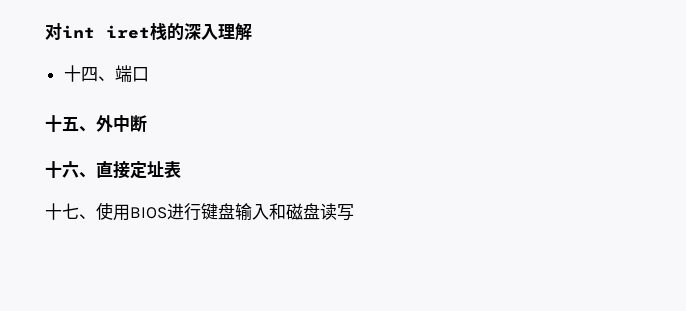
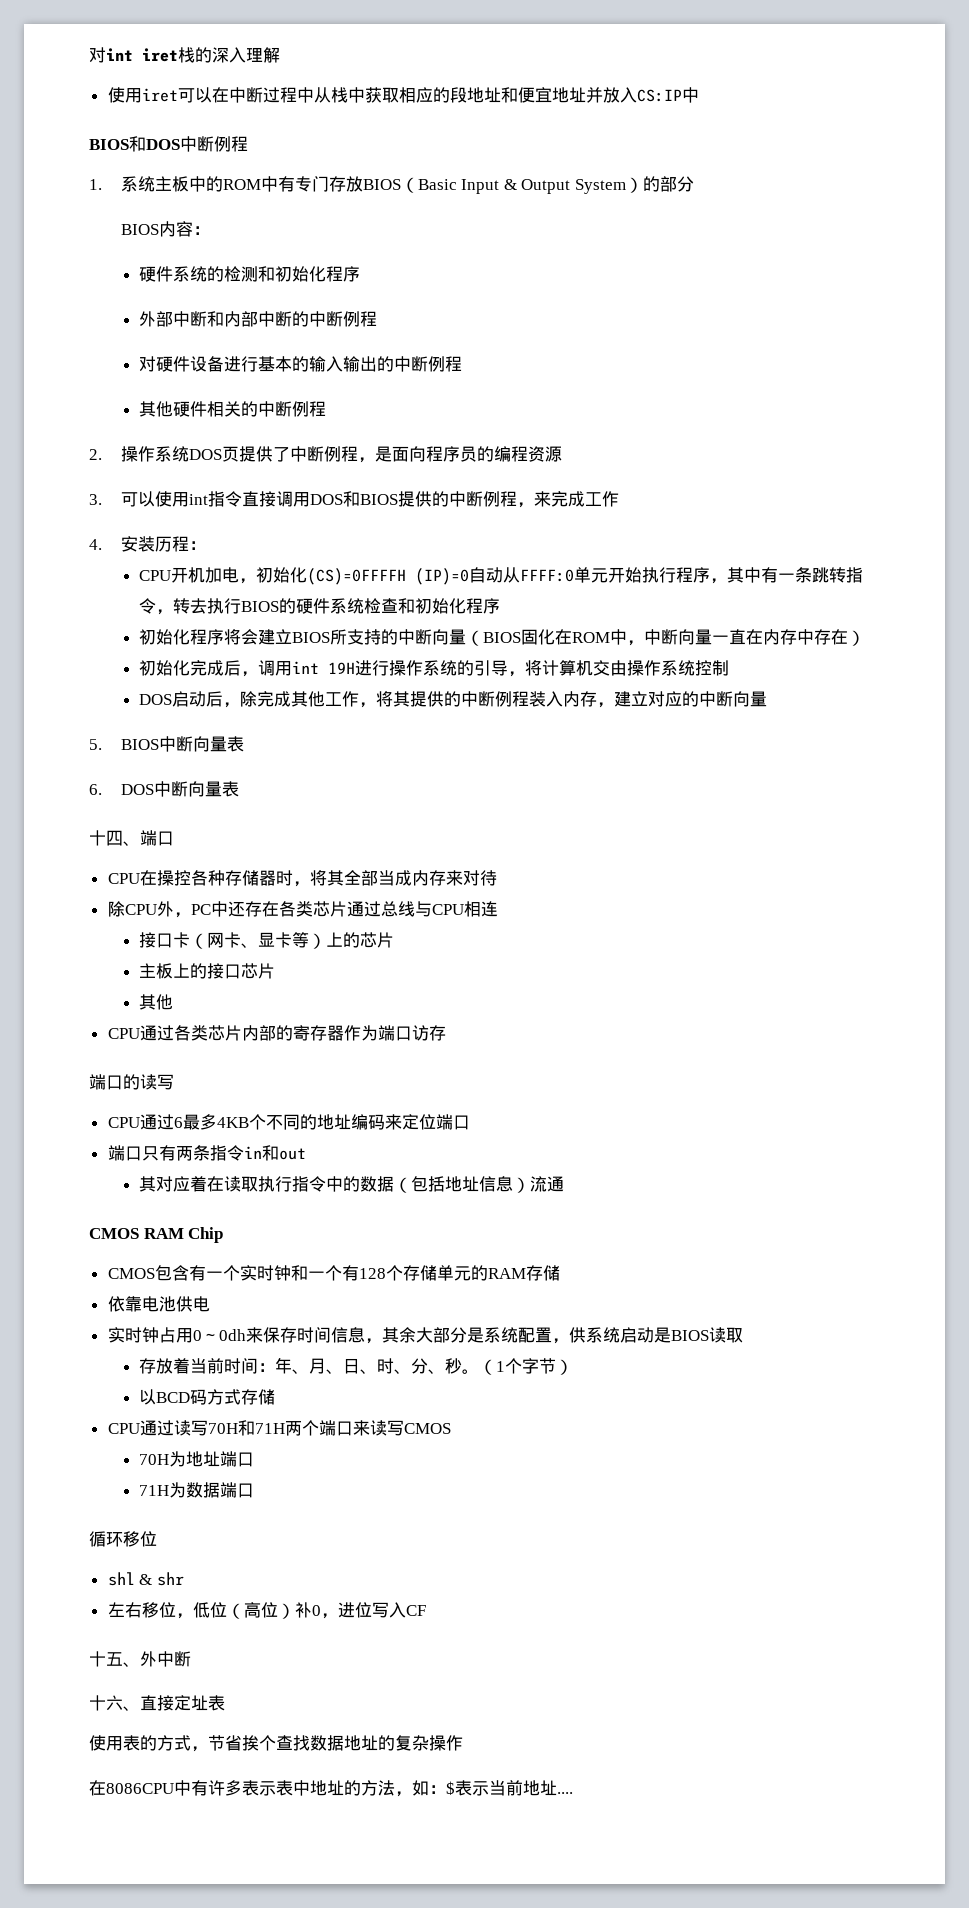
[63,65,149,82] 十四、端口 -> [107,87,699,103] [89,136,248,152] [89,176,695,194] [120,221,210,237] [139,266,361,282] [139,311,378,327] [139,356,463,372] [139,401,327,417] [89,446,562,463] [89,491,619,508] [89,536,206,552] [139,567,864,585] [139,598,501,615] [139,629,866,646] [139,660,730,677] [139,691,768,708] [89,736,244,752] [89,781,239,797] [89,830,174,846] [107,870,497,887] [107,901,498,918] [139,932,395,949] [139,963,276,979] [139,994,174,1010] [107,1025,446,1041] [89,1074,174,1090] [107,1114,470,1130] [107,1145,306,1161] [139,1176,565,1193] [89,1227,224,1243] [107,1265,560,1281] [107,1296,210,1312] [107,1327,743,1344] [139,1357,574,1375] [139,1389,276,1405] [107,1420,451,1436] [139,1451,255,1467] [139,1482,255,1498] [89,1531,157,1547] [107,1572,184,1586] [107,1602,426,1619] 使用iret可以在中断过程中从栈中获取相应的段地址和便宜地址并放入CS:IP中 // BIOS和DOS中断例程 // 1.系统主板中的ROM中有专门存放BIOS（Basic Input & Output System）的部分 // BIOS内容： // 硬件系统的检测和初始化程序 // 外部中断和内部中断的中断例程 // 对硬件设备进行基本的输入输出的中断例程 // 其他硬件相关的中断例程 // 2.操作系统DOS页提供了中断例程，是面向程序员的编程资源 // 3.可以使用int指令直接调用DOS和BIOS提供的中断例程，来完成工作 // 4.安装历程： // CPU开机加电，初始化(CS)=0FFFFH (IP)=0自动从FFFF:0单元开始执行程序，其中有一条跳转指令，转去执行BIOS的硬件系统检查和初始化程序 // 初始化程序将会建立BIOS所支持的中断向量（BIOS固化在ROM中，中断向量一直在内存中存在） // 初始化完成后，调用int 19H进行操作系统的引导，将计算机交由操作系统控制 // DOS启动后，除完成其他工作，将其提供的中断例程装入内存，建立对应的中断向量 // 5. BIOS中断向量表 // 6. DOS中断向量表 // 十四、端口 // CPU在操控各种存储器时，将其全部当成内存来对待 // 除CPU外，PC中还存在各类芯片通过总线与CPU相连 // 接口卡（网卡、显卡等）上的芯片 // 主板上的接口芯片 // 其他 // CPU通过各类芯片内部的寄存器作为端口访存 // 端口的读写 // CPU通过6最多4KB个不同的地址编码来定位端口 // 端口只有两条指令in和out // 其对应着在读取执行指令中的数据（包括地址信息）流通 // CMOS RAM Chip // CMOS包含有一个实时钟和一个有128个存储单元的RAM存储 // 依靠电池供电 // 实时钟占用0～0dh来保存时间信息，其余大部分是系统配置，供系统启动是BIOS读取 // 存放着当前时间：年、月、日、时、分、秒。（1个字节） // 以BCD码方式存储 // CPU通过读写70H和71H两个端口来读写CMOS // 70H为地址端口 // 71H为数据端口 // 循环移位 // shl & shr // 左右移位，低位（高位）补0，进位写入CF
[45,202,354,221] 十七、使用BIOS进行键盘输入和磁盘读写 -> [89,1735,463,1752] [89,1780,573,1797] 使用表的方式，节省挨个查找数据地址的复杂操作 // 在8086CPU中有许多表示表中地址的方法，如：$表示当前地址....

